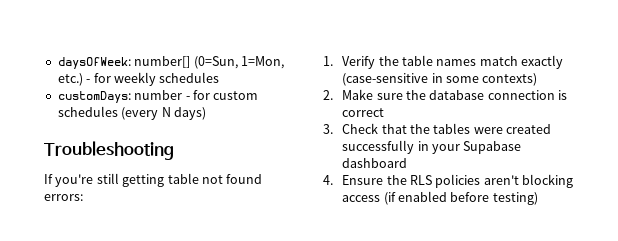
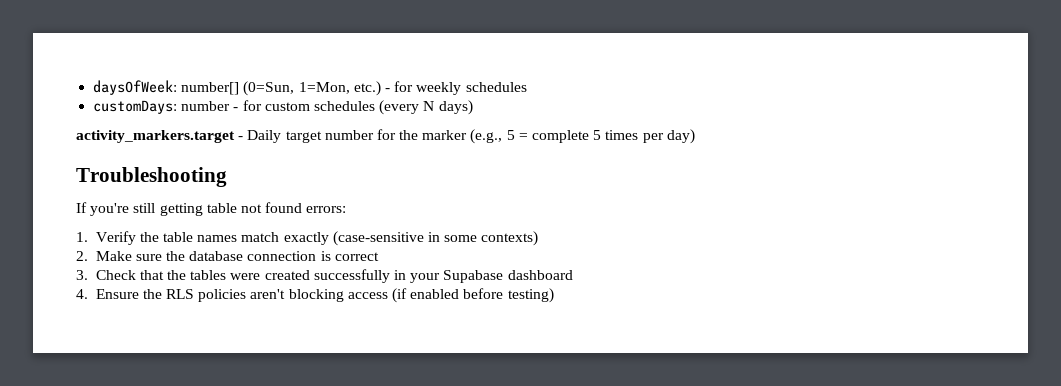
(206, 113) none -> [76,129,695,144] // activity_markers.target - Daily target number for the marker (e.g., 5 = complete 5 times per day)

